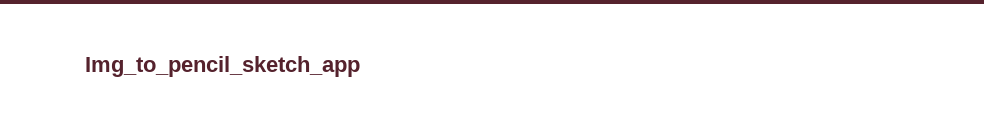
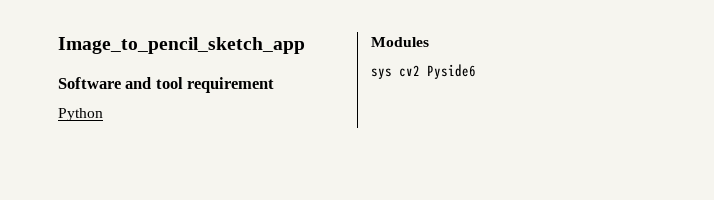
[85,56,360,77] Img_to_pencil_sketch_app -> [58,37,305,54] [58,77,275,93] [58,108,103,121] [371,37,429,47] [371,64,476,79] Image_to_pencil_sketch_app // Software and tool requirement // Python // Modules // sys cv2 Pyside6

